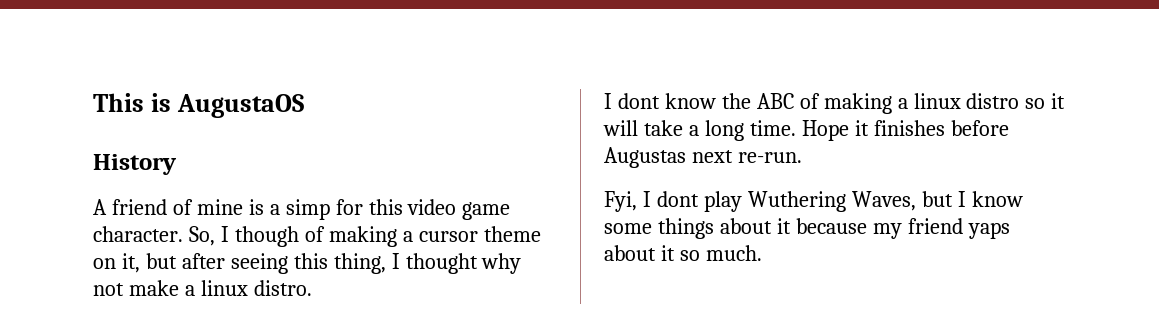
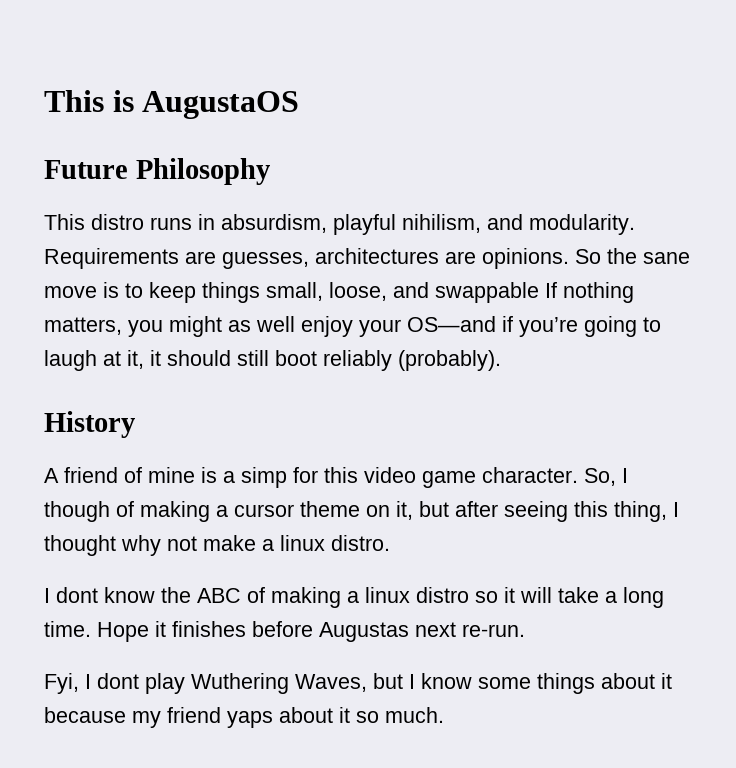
(304, 106) none -> [44,158,270,185] [44,214,635,235] [44,248,690,269] [44,282,634,303] [44,316,661,337] [44,350,501,371] // Future Philosophy // This distro runs in absurdism, playful nihilism, and modularity. Requirements are guesses, architectures are opinions. So the sane move is to keep things small, loose, and swappable If nothing matters, you might as well enjoy your OS—and if you’re going to laugh at it, it should still boot reliably (probably).

